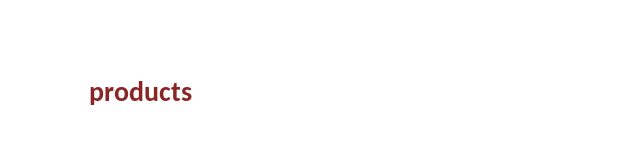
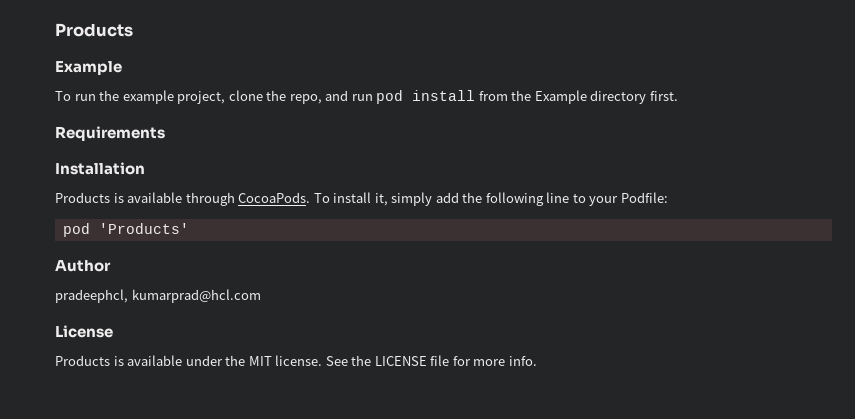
[89,81,192,105] products -> [55,23,133,37] [55,61,122,75] [55,90,678,104] [55,126,165,141] [55,162,145,175] [55,192,668,206] [62,223,189,237] [55,260,111,272] [55,289,261,303] [55,325,113,338] [55,355,537,366] Products // Example // To run the example project, clone the repo, and run pod install from the Example directory first. // Requirements // Installation // Products is available through CocoaPods. To install it, simply add the following line to your Podfile: // pod 'Products' // Author // pradeephcl, kumarprad@hcl.com // License // Products is available under the MIT license. See the LICENSE file for more info.

